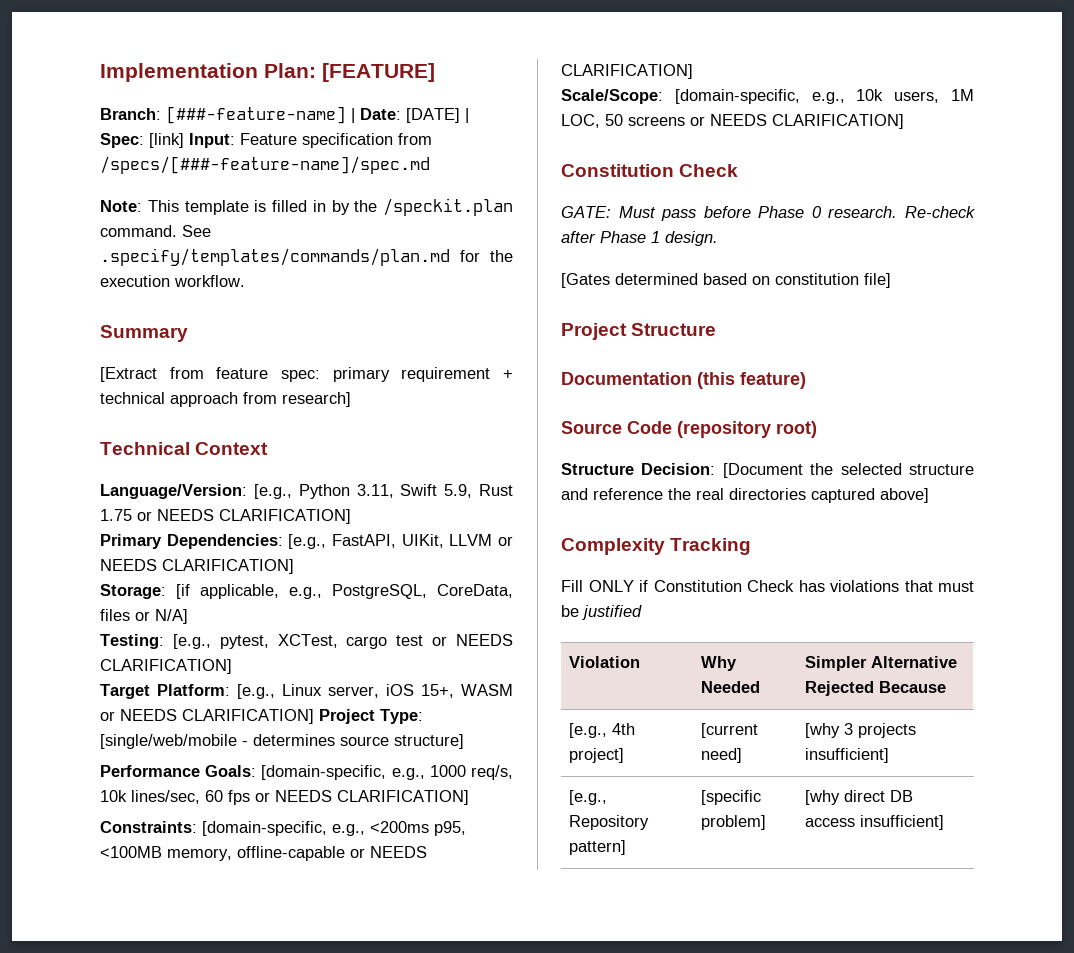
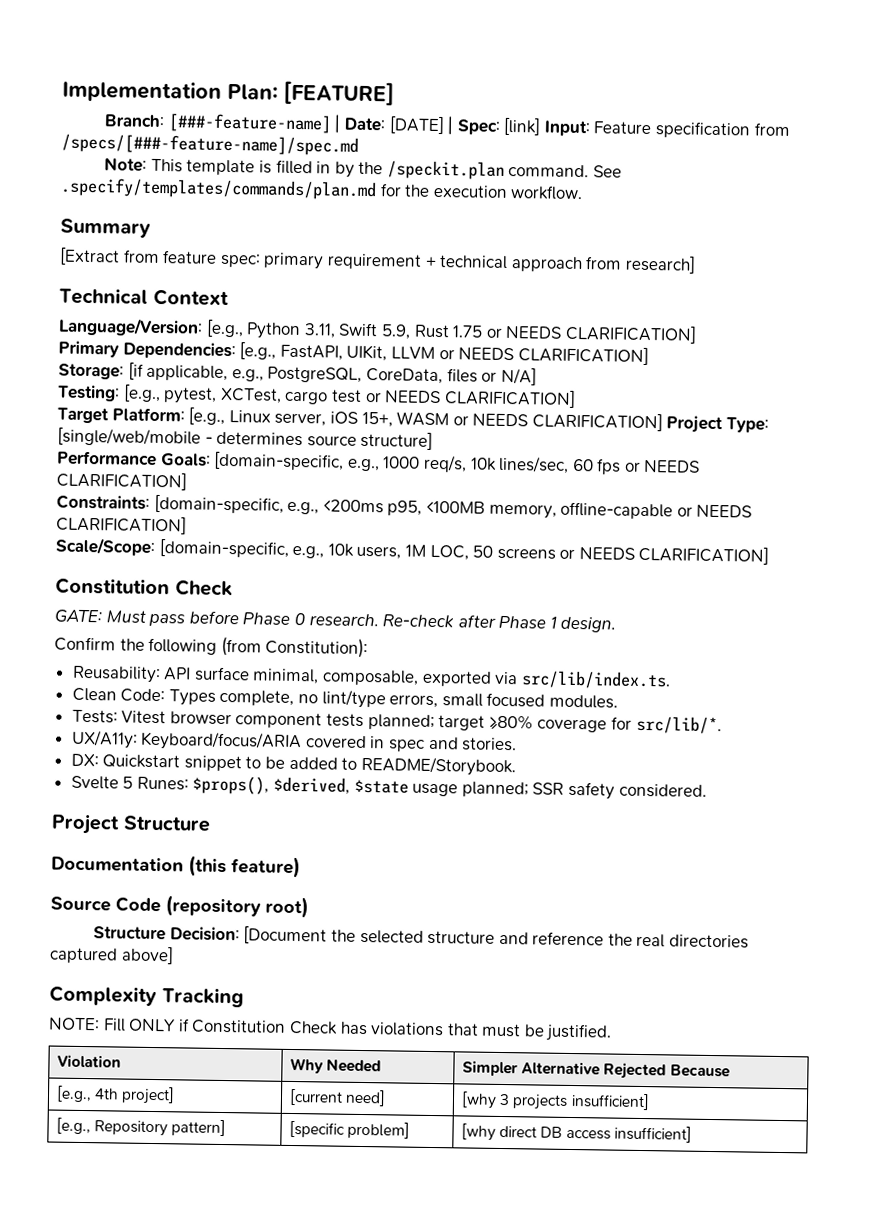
[561,273,891,288] [Gates determined based on constitution file] -> [54,636,369,659] [71,665,671,690] [71,687,619,709] [71,709,722,735] [70,729,518,752] [70,753,516,777] [70,775,707,800] Confirm the following (from Constitution): // Reusability: API surface minimal, composable, exported via src/lib/index.ts. // Clean Code: Types complete, no lint/type errors, small focused modules. // Tests: Vitest browser component tests planned; target ≥80% coverage for src/lib/*. // UX/A11y: Keyboard/focus/ARIA covered in spec and stories. // DX: Quickstart snippet to be added to README/Storybook. // Svelte 5 Runes: $props(), $derived, $state usage planned; SSR safety considered.
(752, 546) none -> [48,1017,100,1031] NOTE:
[582,605,642,620] justified -> [545,1023,613,1042] justified.

